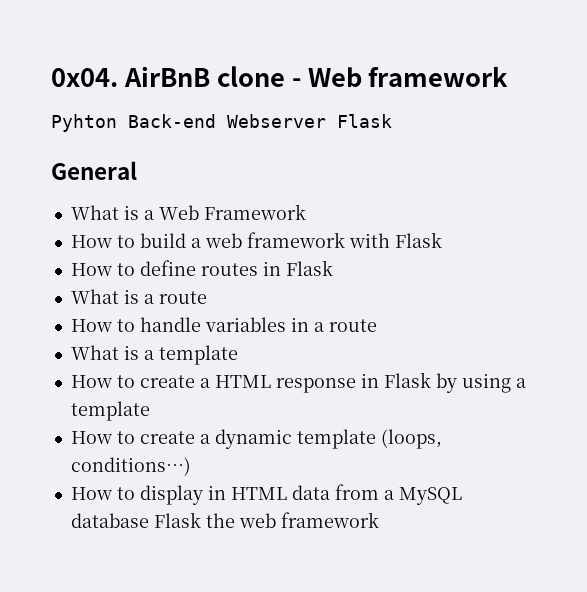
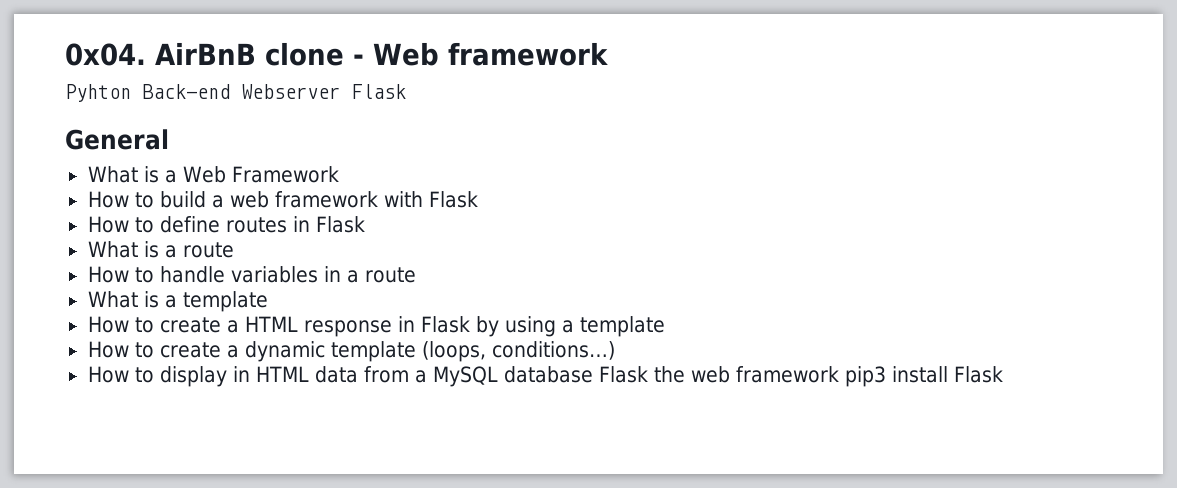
(379, 520) none -> [844,366,1003,387] pip3 install Flask

